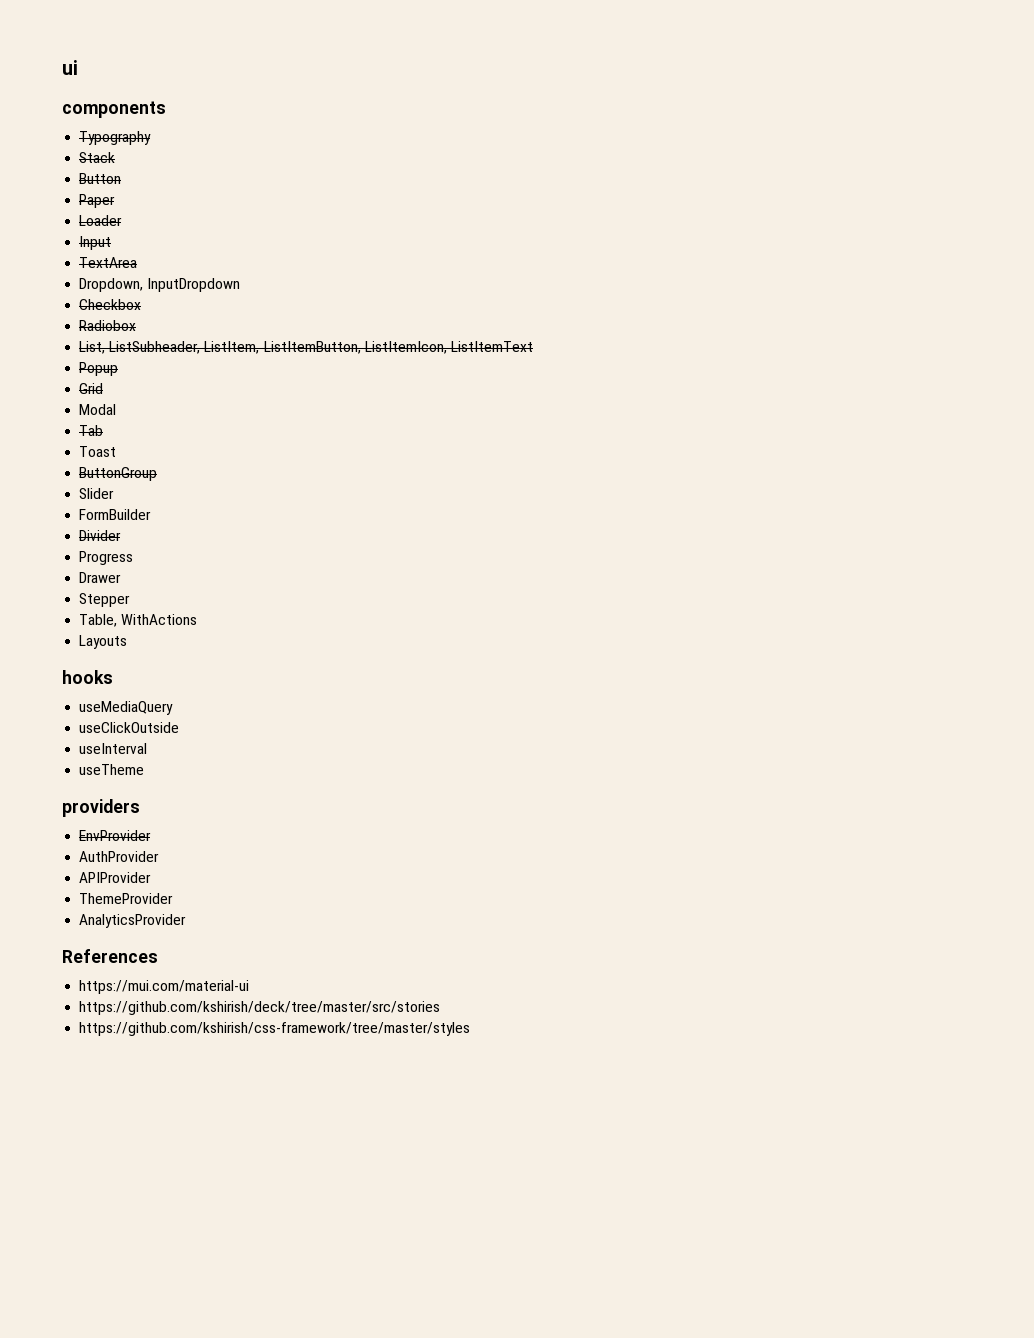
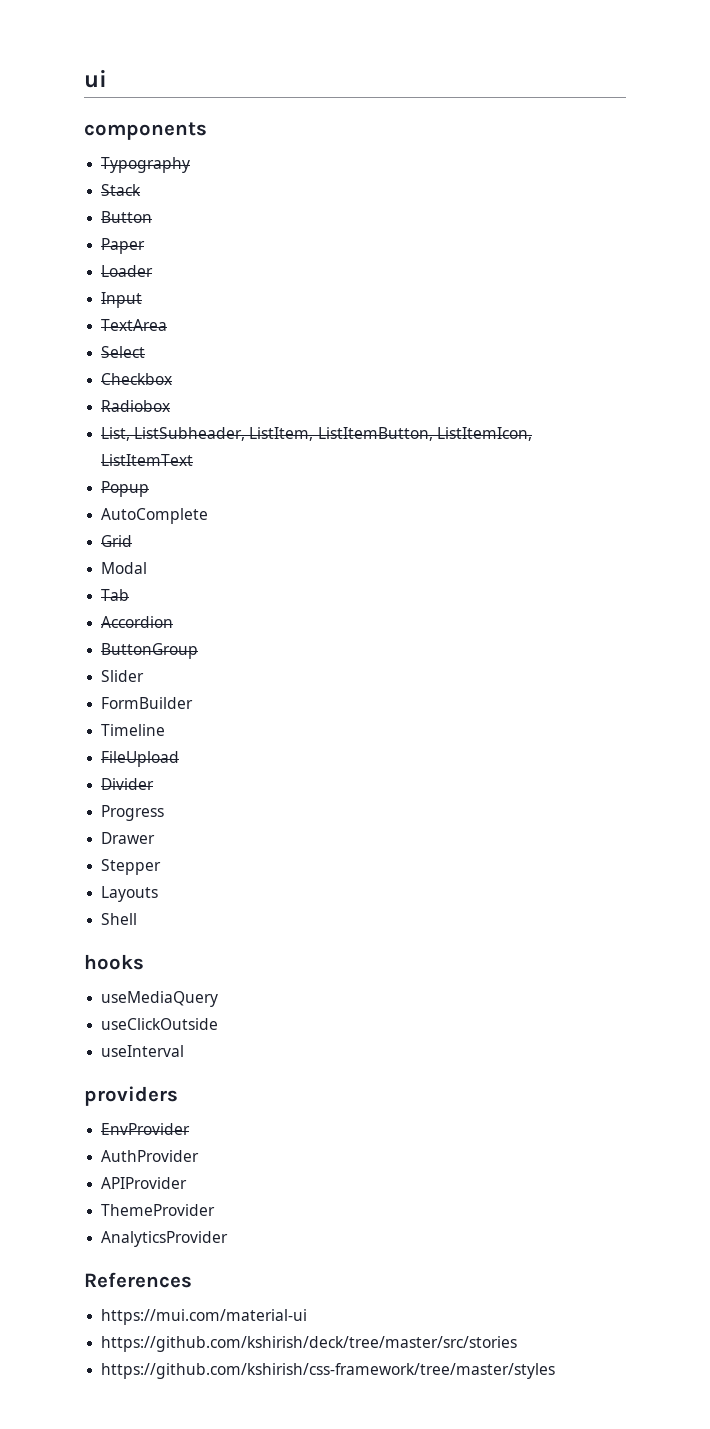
[79,278,241,292] Dropdown, InputDropdown -> [101,346,146,358] Select
(119, 369) none -> [101,508,209,524] // AutoComplete
[79,446,117,457] Toast -> [101,616,174,628] Accordion
(152, 514) none -> [101,724,166,736] [101,751,180,767] // Timeline // FileUpload
[79,614,198,627] [79,635,128,649] Table, WithActions // Layouts -> [101,886,159,902] [101,913,138,925] Layouts // Shell
[79,764,145,775] // useTheme -> (185, 1051) none

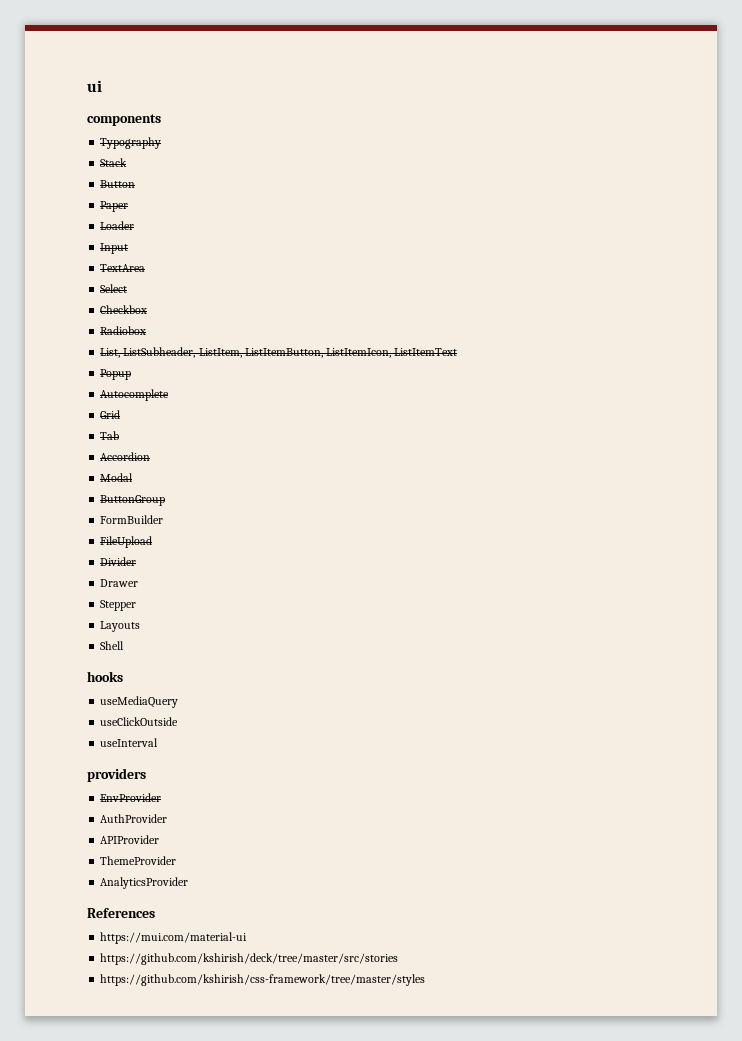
[101,508,209,524] AutoComplete -> [100,389,170,401] Autocomplete
[101,562,148,574] // Modal -> (121, 414) none
(174, 622) none -> [100,473,134,482] // Modal
[101,670,145,682] // Slider -> (166, 500) none
[101,724,166,736] // Timeline -> (164, 519) none
[101,805,165,821] // Progress -> (137, 561) none

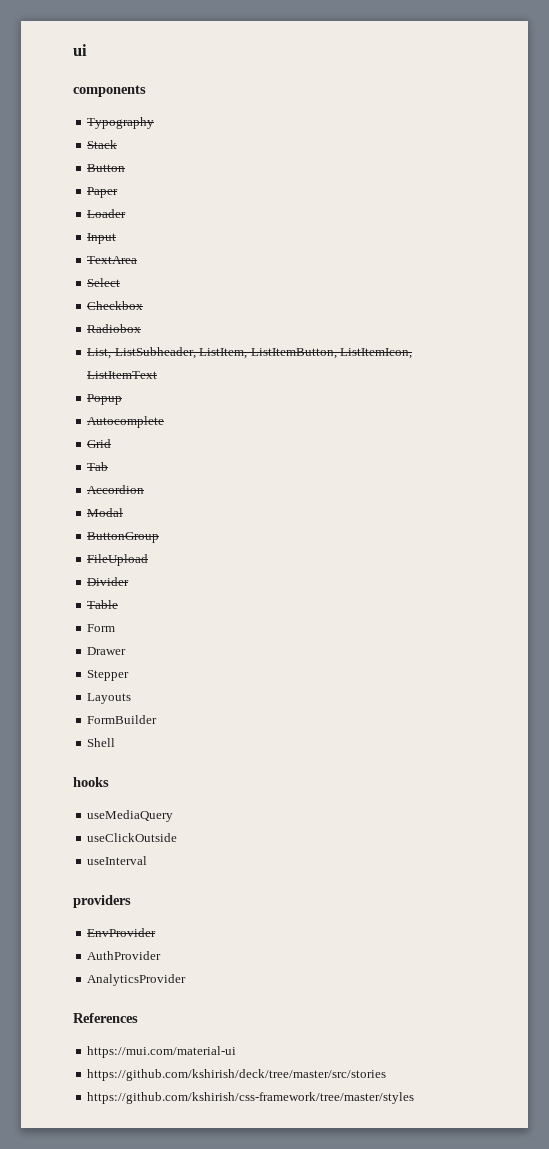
[100,515,164,524] // FormBuilder -> (160, 537) none
(137, 561) none -> [87,600,119,609] [87,624,116,632] // Table // Form
(141, 626) none -> [87,715,158,724] // FormBuilder
[100,835,160,844] [100,856,177,865] // APIProvider // ThemeProvider -> (162, 955) none

